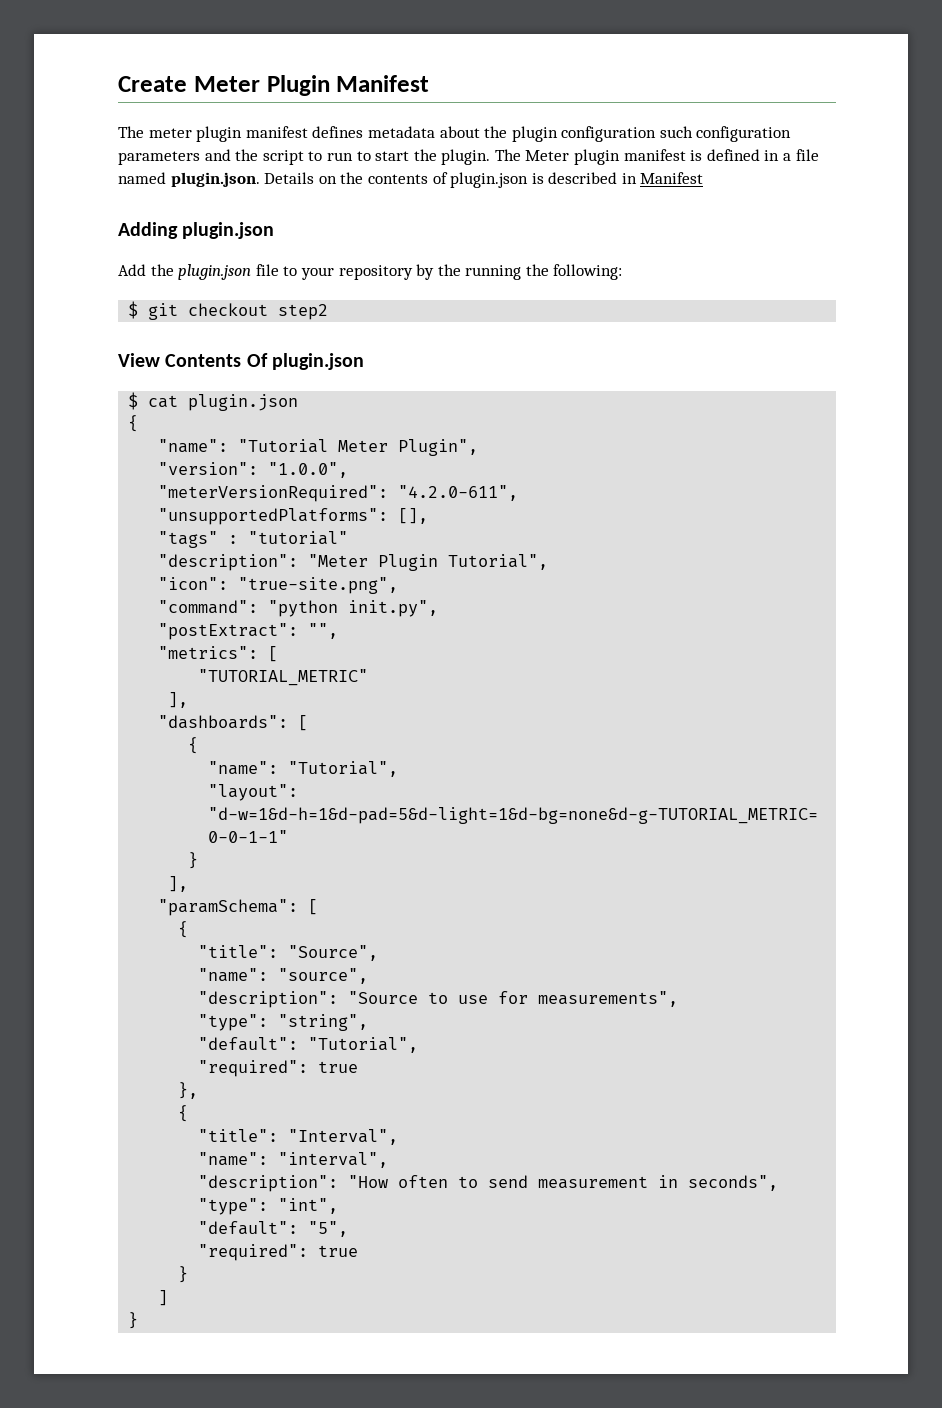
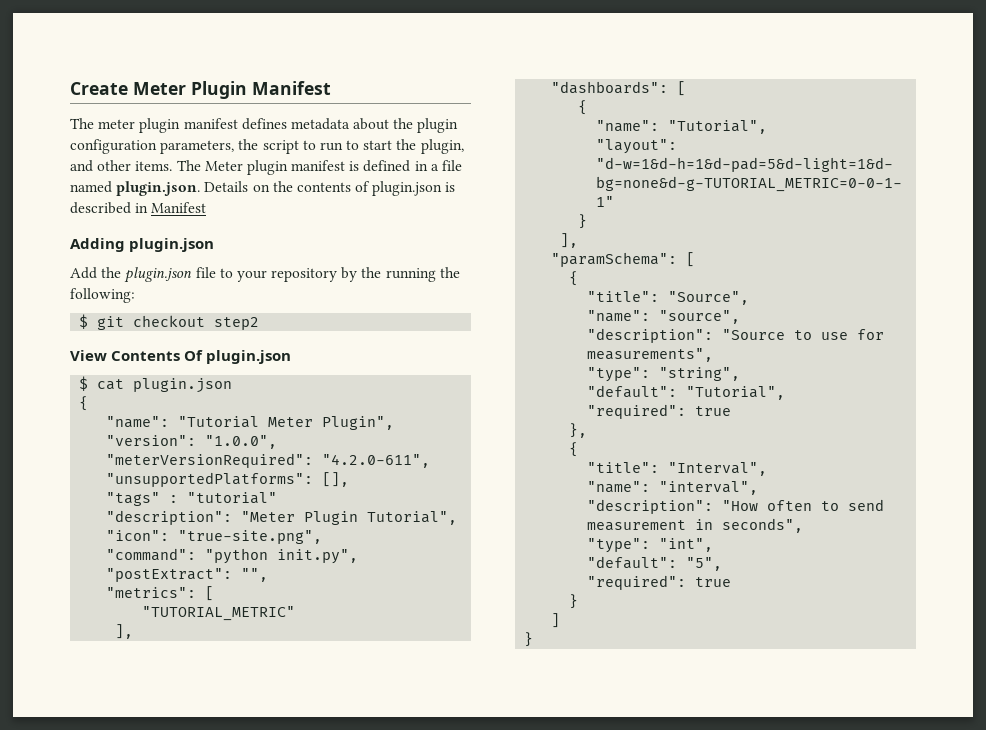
[659,126,792,142] [118,149,231,165] such configuration parameters and -> [160,140,235,154] parameters,
[441,149,491,165] plugin. -> [420,139,464,154] [70,160,173,172] plugin, and other items.

